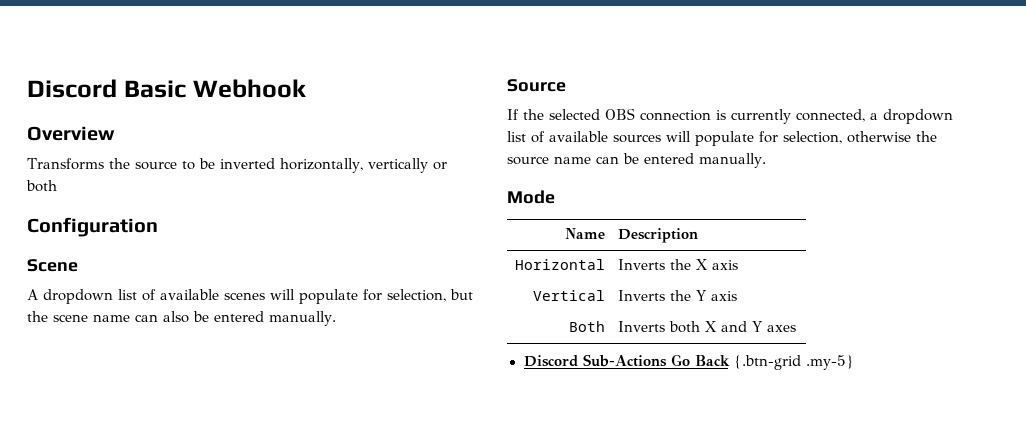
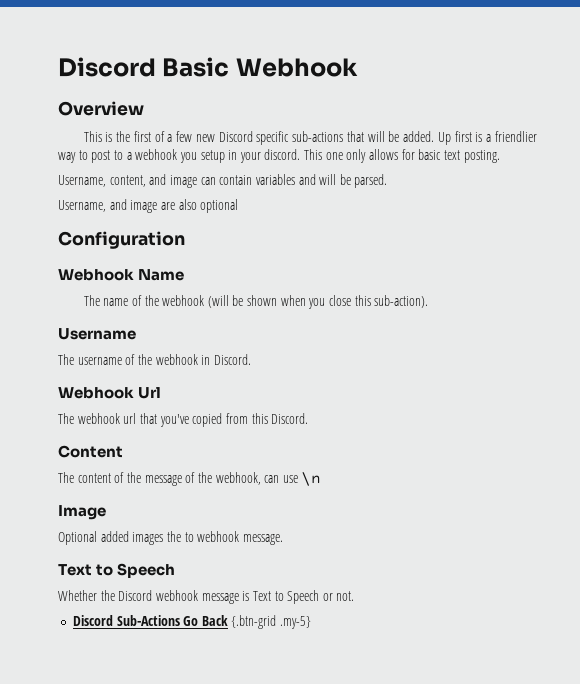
[27,158,447,173] [26,180,57,192] [27,217,158,237] [27,259,78,272] [27,289,473,304] [27,311,336,326] [507,79,566,92] [507,108,953,124] [507,131,937,146] [507,153,766,168] [507,190,555,204] [565,228,606,239] [617,228,698,243] [515,259,606,270] [617,259,738,270] [533,290,606,301] [617,290,737,301] [569,321,606,332] [617,321,796,333] Transforms the source to be inverted horizontally, vertically or both // Configuration // Scene // A dropdown list of available scenes will populate for selection, but the scene name can also be entered manually. // Source // If the selected OBS connection is currently connected, a dropdown list of available sources will populate for selection, otherwise the source name can be entered manually. // Mode // Name | Description // Horizontal | Inverts the X axis // Vertical | Inverts the Y axis // Both | Inverts both X and Y axes -> [83,131,538,145] [58,149,500,163] [58,174,388,188] [58,199,239,213] [58,231,185,249] [58,269,185,281] [83,295,429,309] [58,328,136,340] [58,354,251,365] [58,387,162,399] [58,413,309,427] [58,445,123,458] [58,472,322,486] [58,505,106,520] [58,531,283,545] [58,563,176,578] [58,590,355,604] This is the first of a few new Discord specific sub-actions that will be added. Up first is a friendlier way to post to a webhook you setup in your discord. This one only allows for basic text posting. // Username, content, and image can contain variables and will be parsed. // Username, and image are also optional // Configuration // Webhook Name // The name of the webhook (will be shown when you close this sub-action). // Username // The username of the webhook in Discord. // Webhook Url // The webhook url that you've copied from this Discord. // Content // The content of the message of the webhook, can use \n // Image // Optional added images the to webhook message. // Text to Speech // Whether the Discord webhook message is Text to Speech or not.

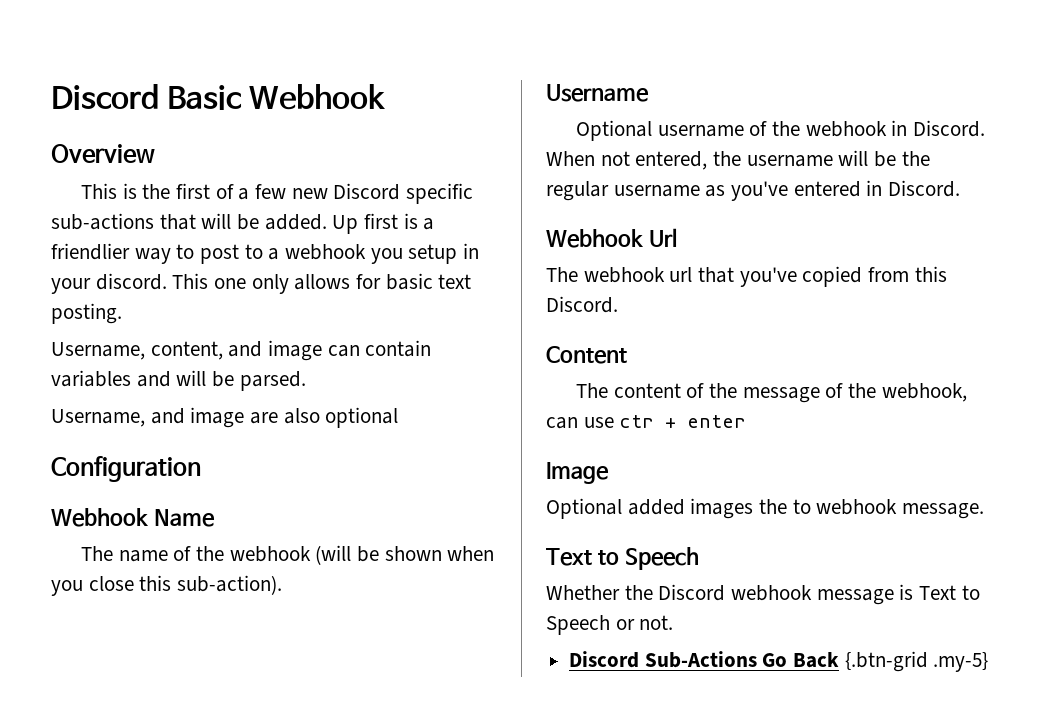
[58,354,74,365] The -> [575,120,652,141] Optional
(251, 359) none -> [546,150,930,170] [546,180,961,201] When not entered, the username will be the regular username as you've entered in Discord.
[301,472,322,486] \n -> [619,415,747,428] ctr + enter

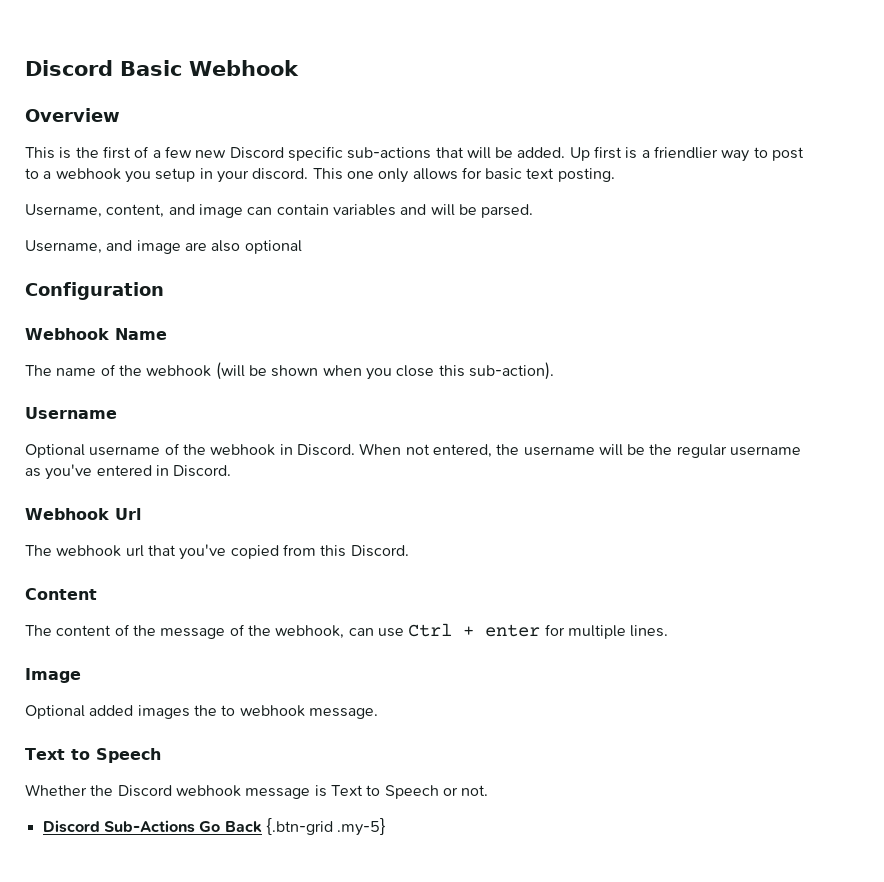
[619,415,655,428] ctr -> [408,623,453,637] Ctrl
(747, 421) none -> [544,624,669,639] for multiple lines.

